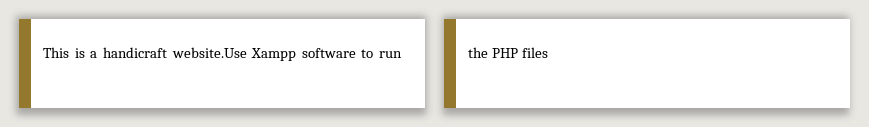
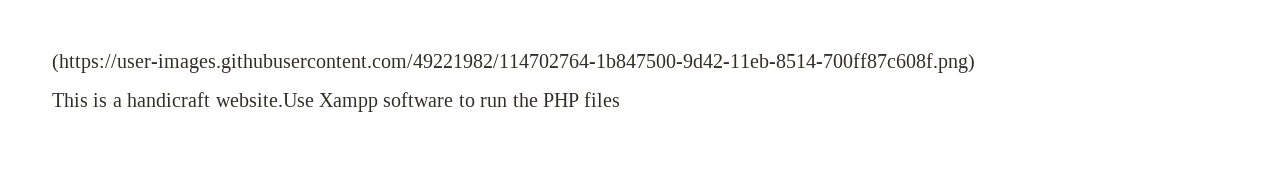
(43, 52) none -> [52,53,975,73] (https://user-images.githubusercontent.com/49221982/114702764-1b847500-9d42-11eb-8514-700ff87c608f.png) //

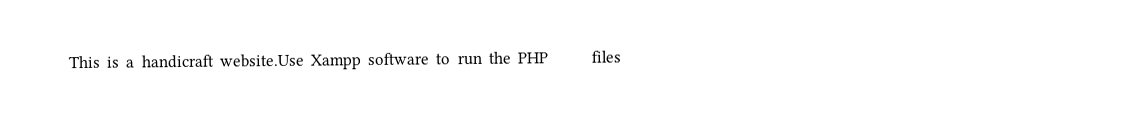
[52,53,975,73] (https://user-images.githubusercontent.com/49221982/114702764-1b847500-9d42-11eb-8514-700ff87c608f.png) // -> (68, 62) none

